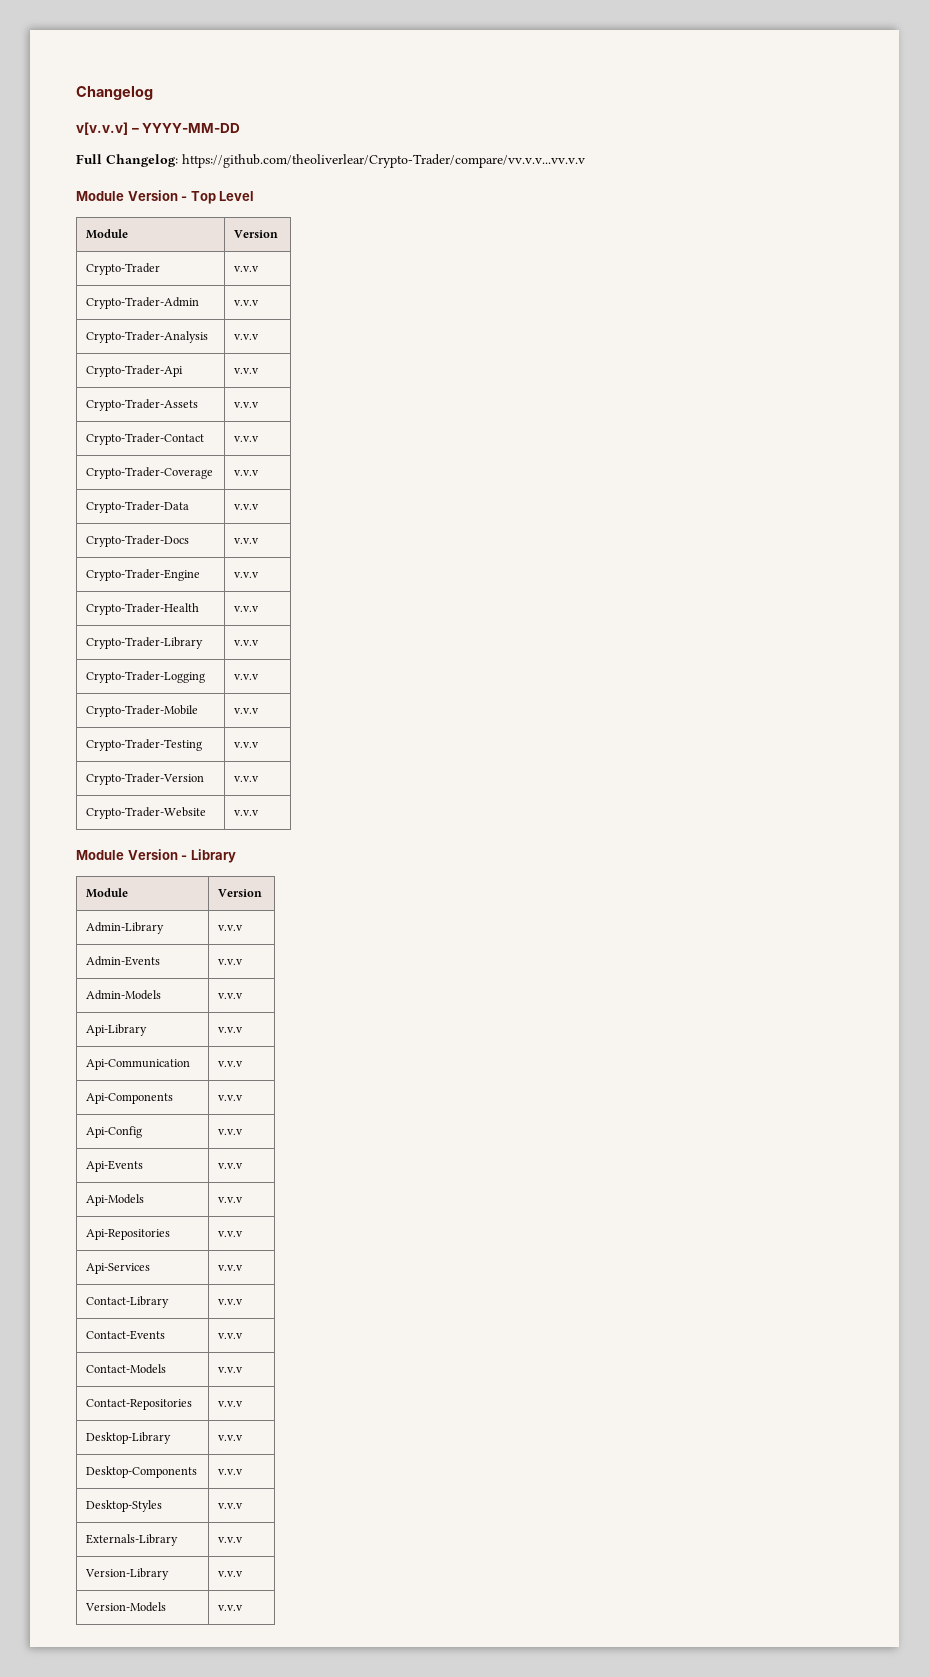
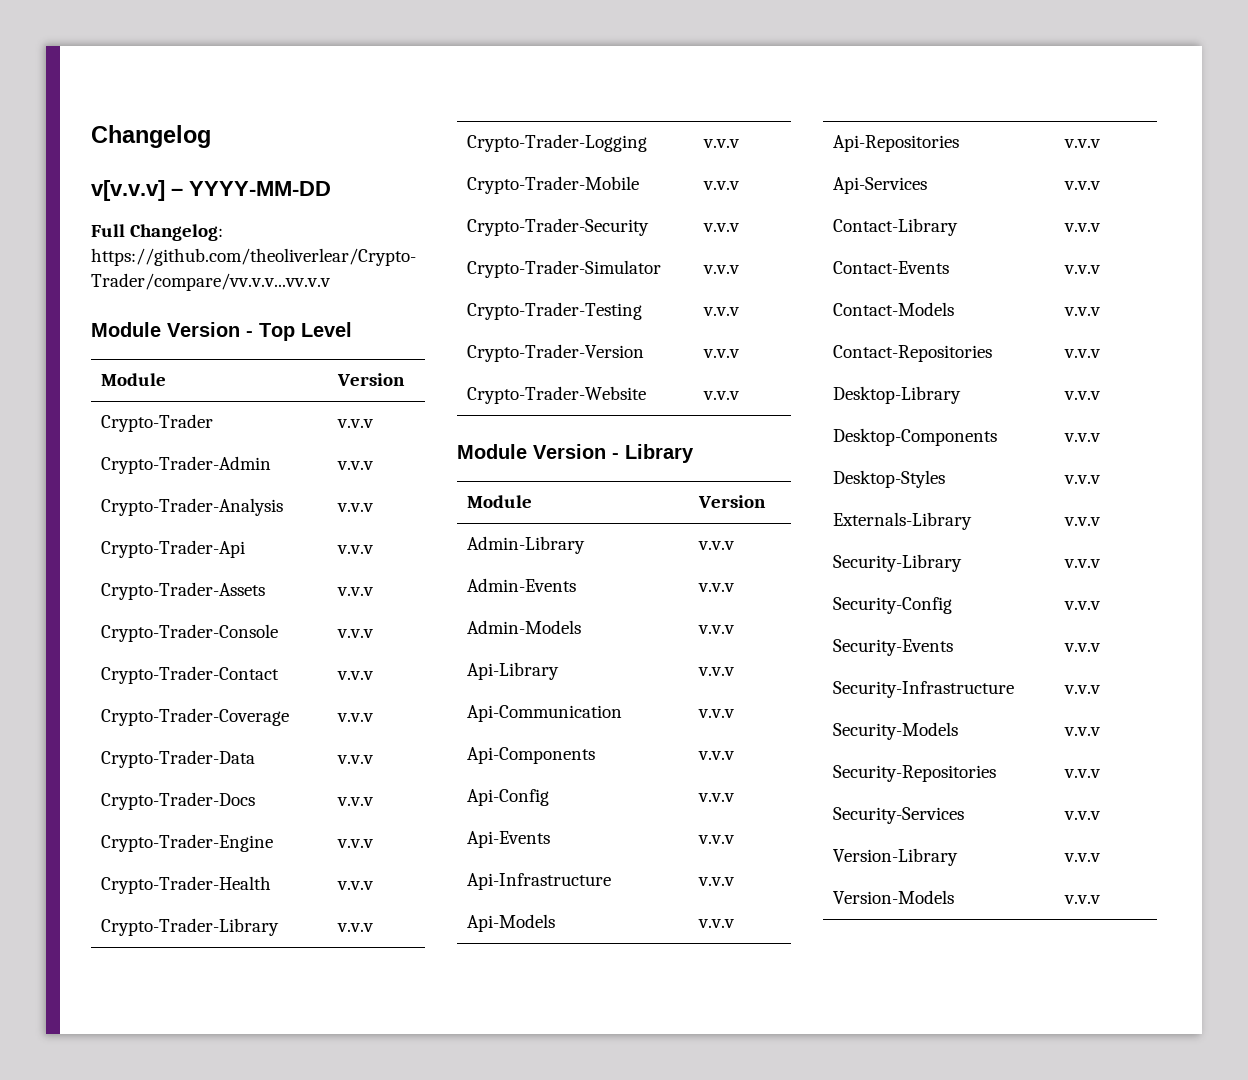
(260, 405) none -> [100,624,278,642] [336,629,374,638] // Crypto-Trader-Console | v.v.v
(260, 711) none -> [466,218,649,236] [702,223,740,232] [466,260,661,278] [702,265,740,274] // Crypto-Trader-Security | v.v.v // Crypto-Trader-Simulator | v.v.v
(244, 1166) none -> [466,873,611,890] [697,877,735,886] // Api-Infrastructure | v.v.v
(244, 1540) none -> [832,554,962,572] [1063,559,1101,568] [832,597,952,614] [1063,601,1101,610] [832,639,953,656] [1063,643,1101,652] [832,681,1014,698] [1063,685,1101,694] [832,722,958,740] [1063,727,1101,736] [832,765,996,782] [1063,769,1101,778] [832,807,964,824] [1063,811,1101,820] // Security-Library | v.v.v // Security-Config | v.v.v // Security-Events | v.v.v // Security-Infrastructure | v.v.v // Security-Models | v.v.v // Security-Repositories | v.v.v // Security-Services | v.v.v

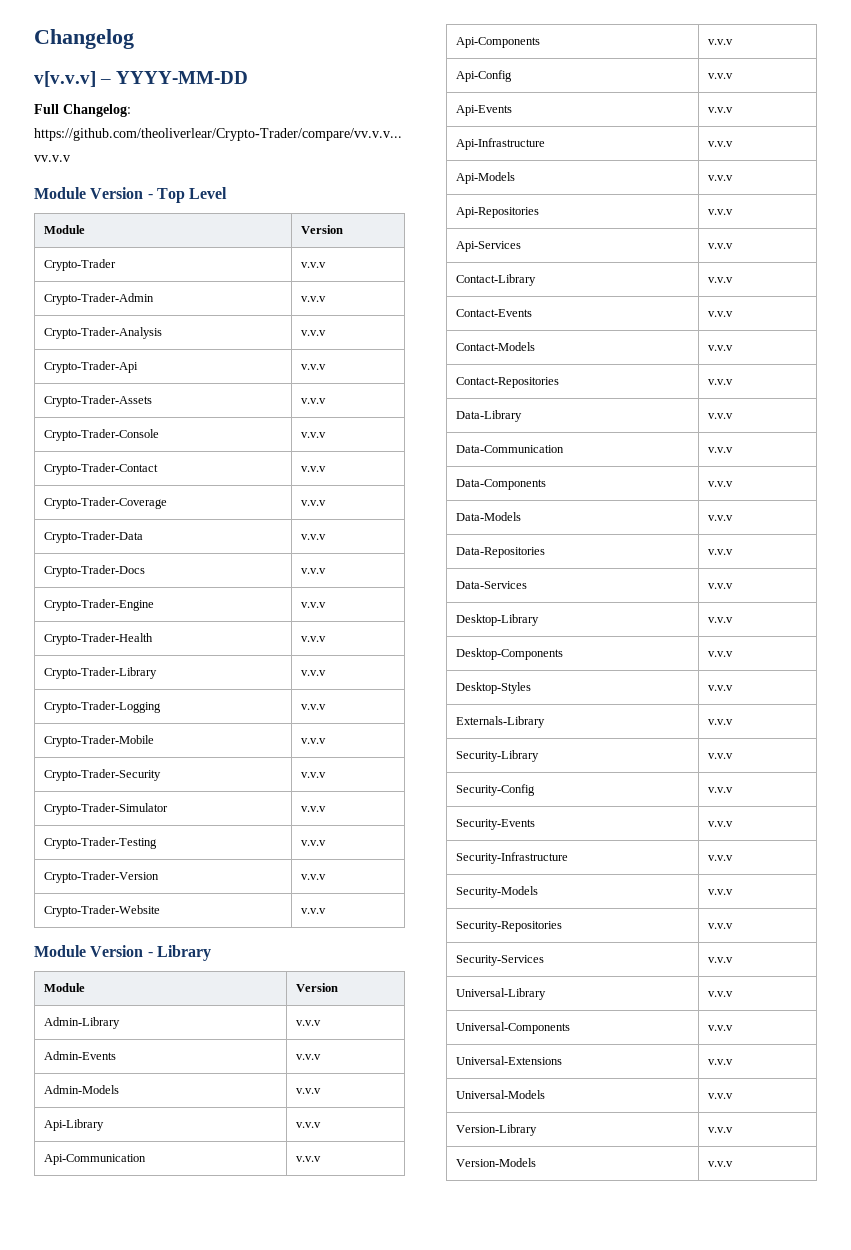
(1101, 353) none -> [456,410,523,422] [708,413,734,419] [456,445,565,453] [708,447,734,453] [456,479,547,490] [708,481,734,487] [456,512,522,521] [708,515,734,521] [456,547,546,558] [708,549,734,555] [456,581,528,589] [708,583,734,589] // Data-Library | v.v.v // Data-Communication | v.v.v // Data-Components | v.v.v // Data-Models | v.v.v // Data-Repositories | v.v.v // Data-Services | v.v.v
(1101, 815) none -> [456,988,547,1000] [708,991,734,997] [456,1022,571,1034] [708,1025,734,1031] [456,1056,563,1065] [708,1059,734,1065] [456,1090,546,1099] [708,1093,734,1099] // Universal-Library | v.v.v // Universal-Components | v.v.v // Universal-Extensions | v.v.v // Universal-Models | v.v.v

